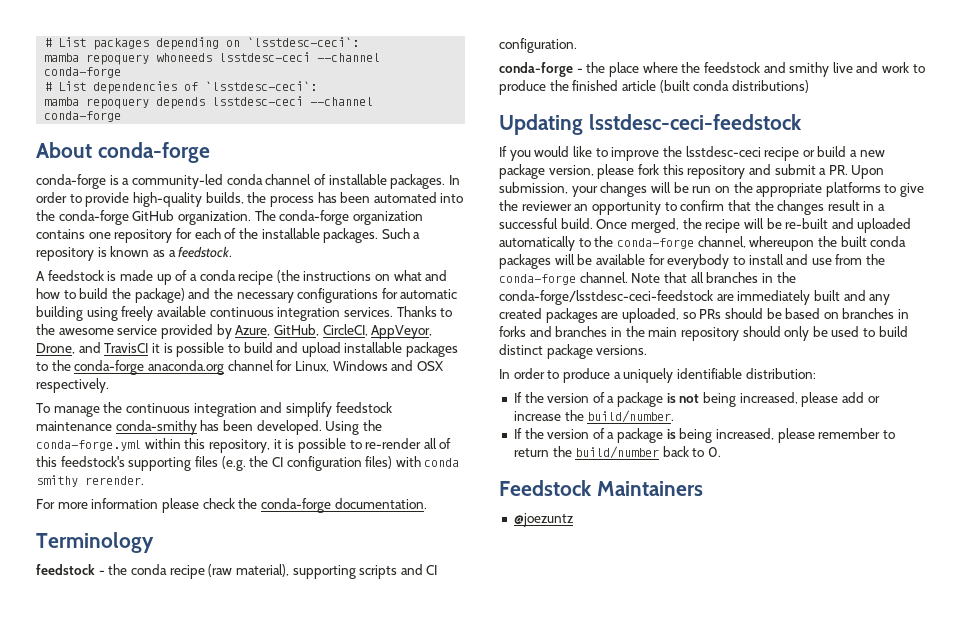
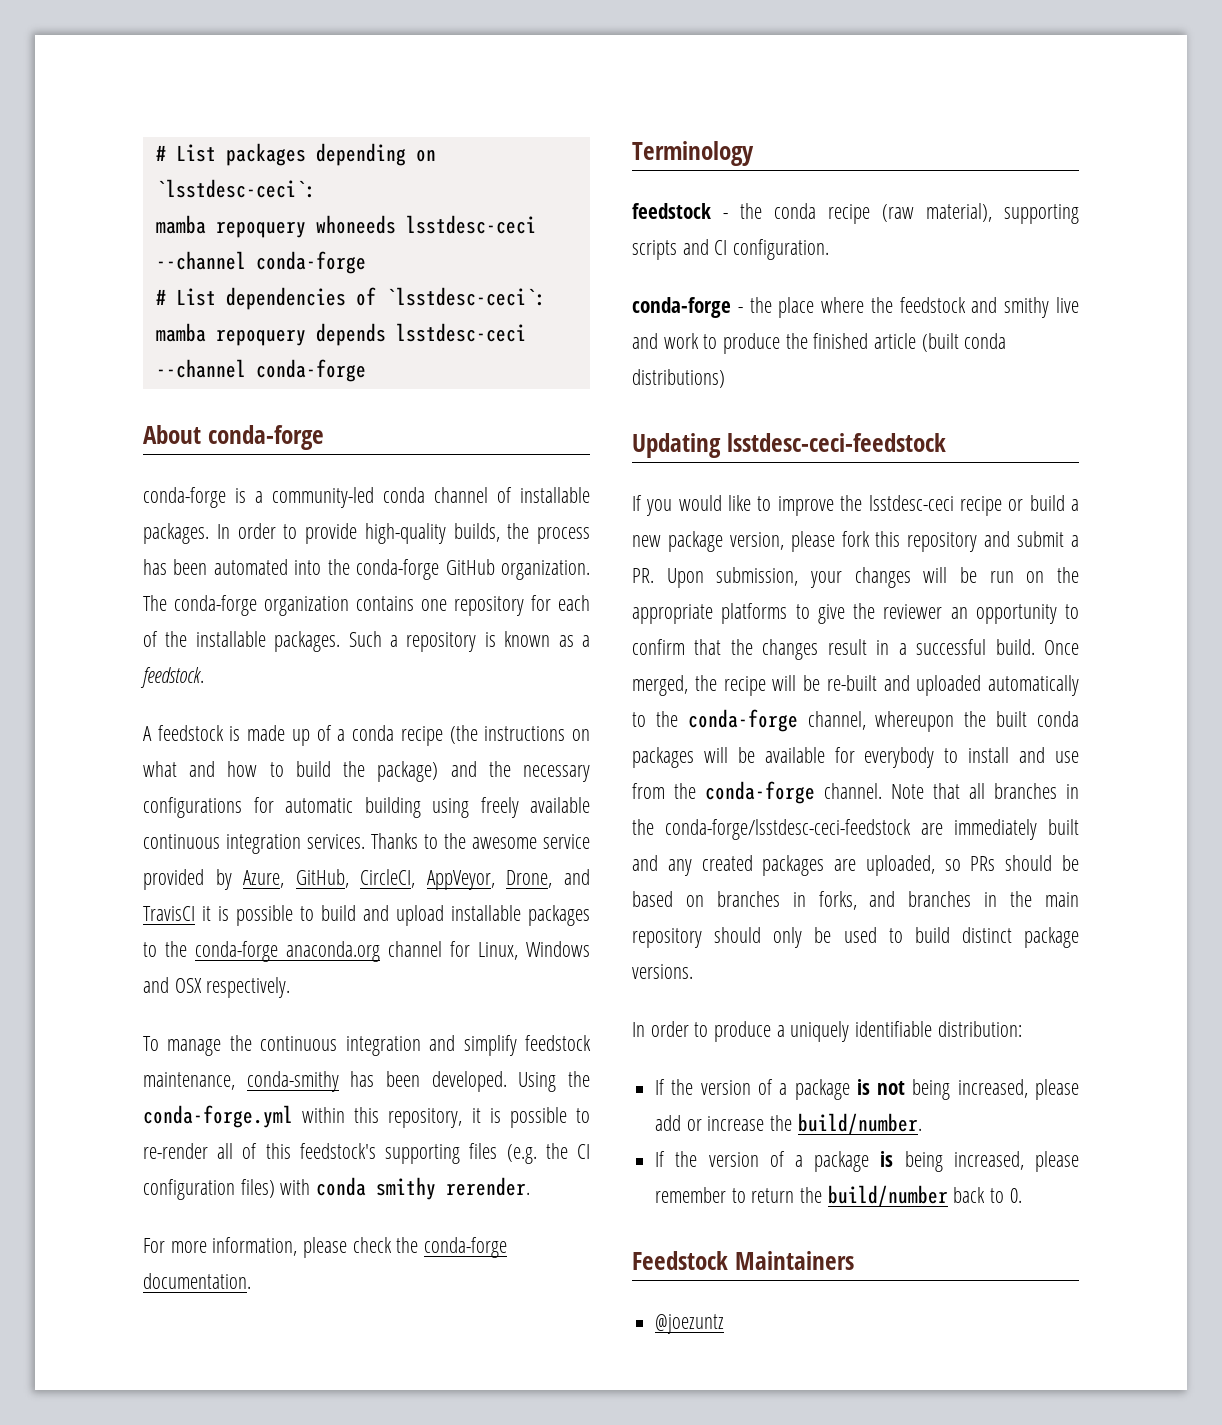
[36,421,112,431] maintenance -> [143,1072,235,1090] maintenance,
[91,498,159,509] information -> [212,1237,298,1256] information,
[499,326,526,337] forks -> [818,891,857,910] forks,

